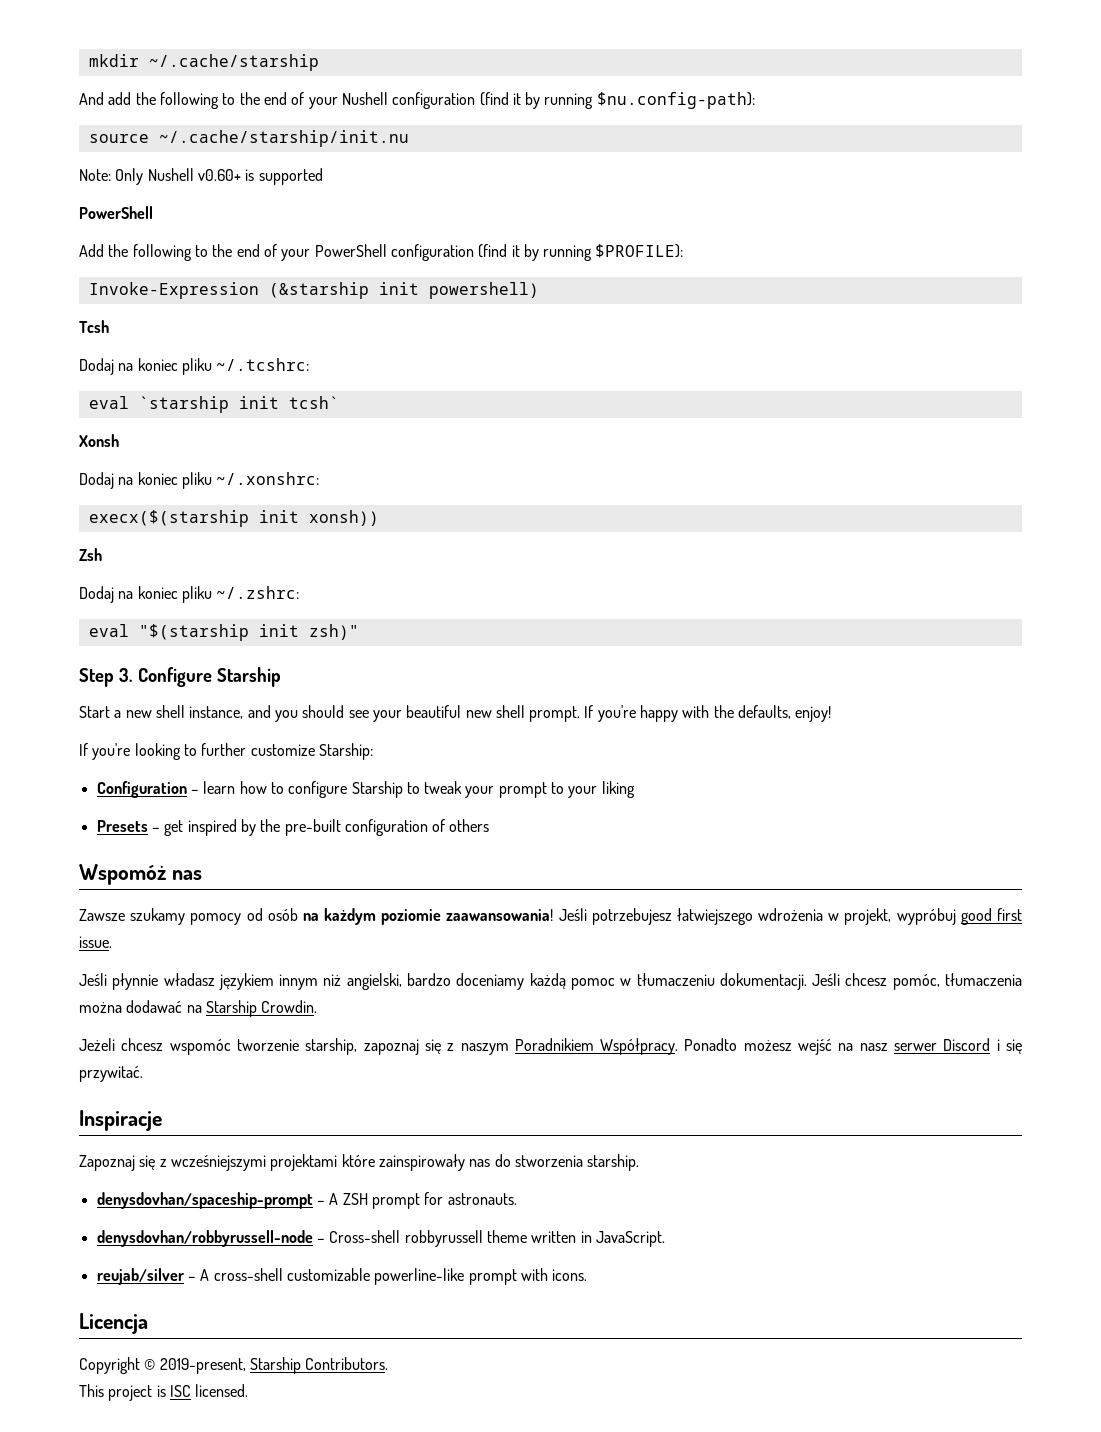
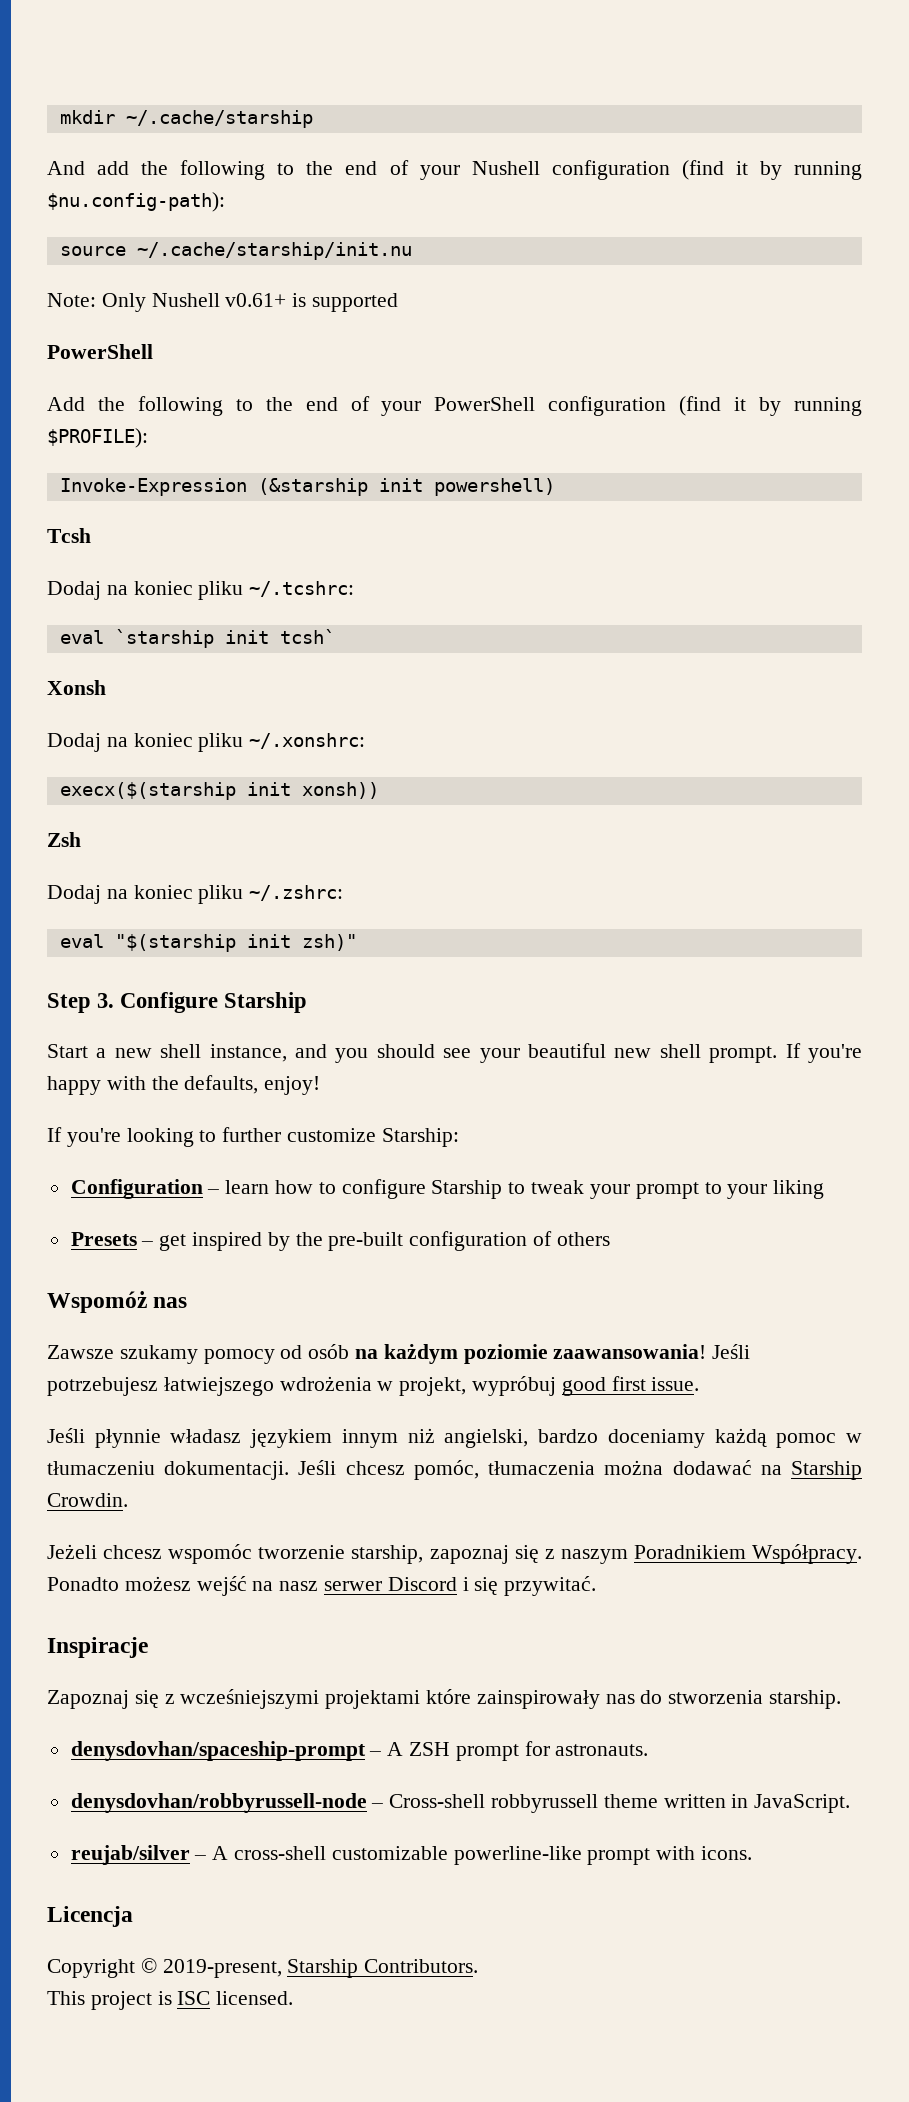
[197,169,241,181] v0.60+ -> [225,293,287,307] v0.61+

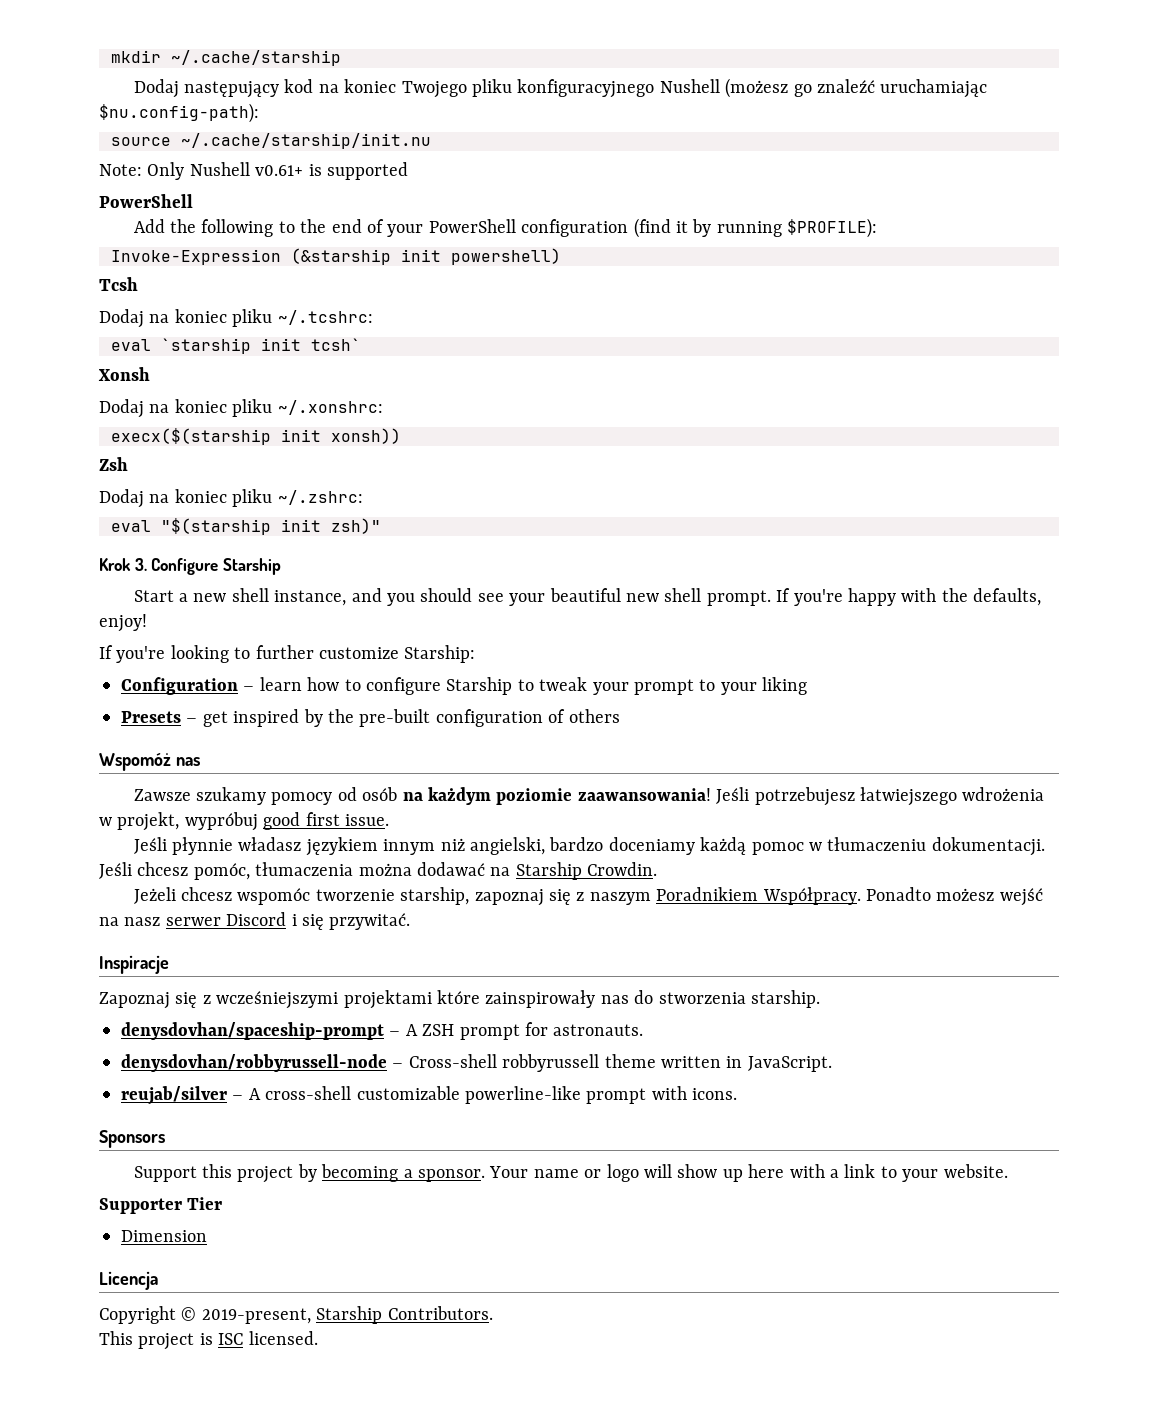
[47,160,862,180] And add the following to the end of your Nushell configuration (find it by running -> [133,78,988,98] Dodaj następujący kod na koniec Twojego pliku konfiguracyjnego Nushell (możesz go znaleźć uruchamiając
[47,993,91,1013] Step -> [99,558,131,571] Krok
(753, 1853) none -> [99,1130,165,1148] [133,1164,1008,1183] [99,1197,223,1214] [121,1230,207,1242] // Sponsors // Support this project by becoming a sponsor. Your name or logo will show up here with a link to your website. // Supporter Tier // Dimension

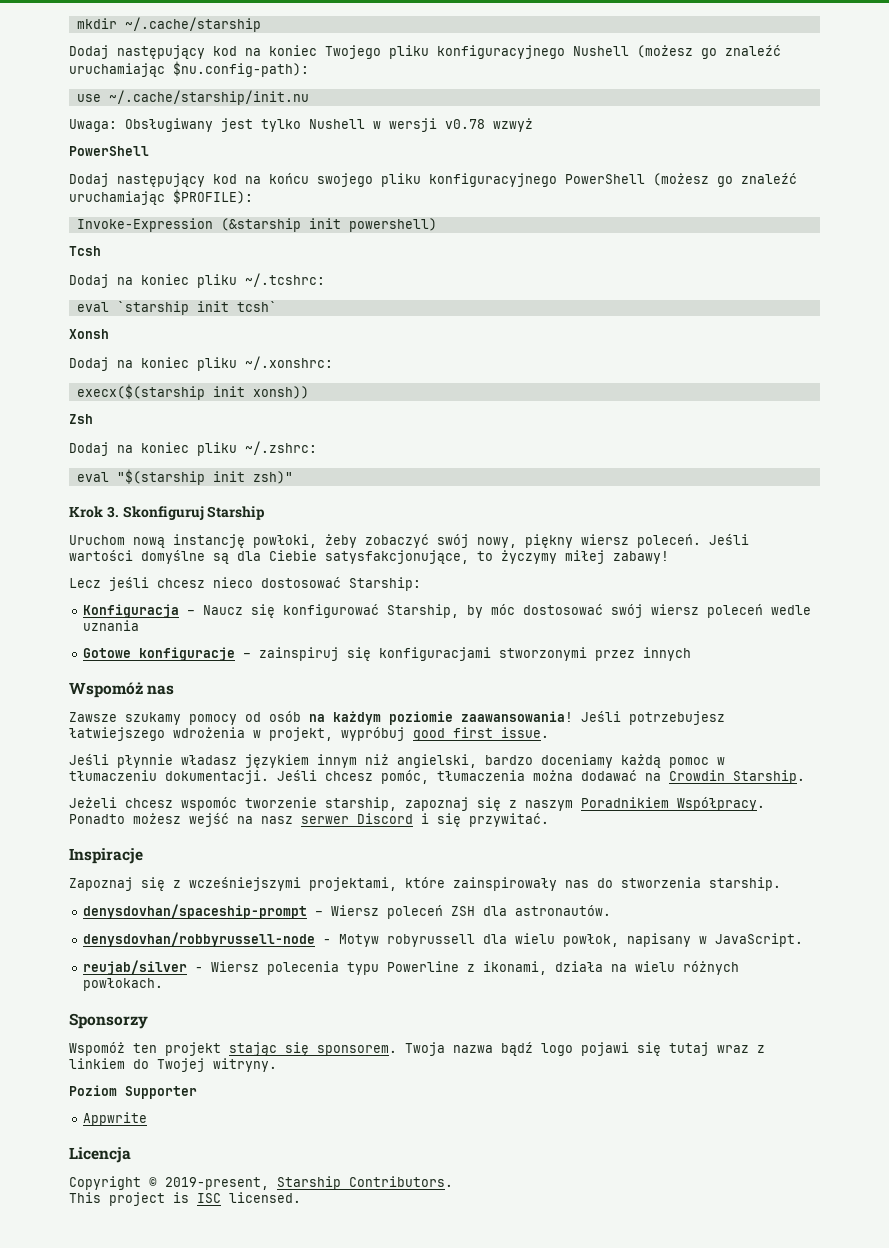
[111,137,171,146] source -> [76,94,101,102] use
[99,162,408,180] [99,194,193,208] [133,218,782,238] Note: Only Nushell v0.61+ is supported // PowerShell // Add the following to the end of your PowerShell configuration (find it by running -> [69,118,533,132] [69,146,149,156] [69,173,797,187] [69,191,165,205] Uwaga: Obsługiwany jest tylko Nushell w wersji v0.78 wzwyż // PowerShell // Dodaj następujący kod na końcu swojego pliku konfiguracyjnego PowerShell (możesz go znaleźć uruchamiając
[151,558,219,575] Configure -> [122,506,204,520] Skonfiguruj
[133,588,1042,606] [99,614,147,632] [99,645,476,663] [121,677,808,695] [121,709,620,727] Start a new shell instance, and you should see your beautiful new shell prompt. If you're happy with the defaults, enjoy! // If you're looking to further customize Starship: // Configuration – learn how to configure Starship to tweak your prompt to your liking // Presets – get inspired by the pre-built configuration of others -> [69,534,749,548] [69,550,669,564] [69,577,421,591] [83,604,812,618] [83,620,140,631] [83,647,692,661] Uruchom nową instancję powłoki, żeby zobaczyć swój nowy, piękny wiersz poleceń. Jeśli wartości domyślne są dla Ciebie satysfakcjonujące, to życzymy miłej zabawy! // Lecz jeśli chcesz nieco dostosować Starship: // Konfiguracja – Naucz się konfigurować Starship, by móc dostosować swój wiersz poleceń wedle uznania // Gotowe konfiguracje – zainspiruj się konfiguracjami stworzonymi przez innych
[515,862,658,880] Starship Crowdin. -> [669,770,805,784] Crowdin Starship.
[343,990,432,1009] projektami -> [309,877,397,891] projektami,
[405,1022,644,1040] [121,1054,832,1072] [121,1086,738,1105] [99,1130,165,1148] [133,1164,1008,1183] A ZSH prompt for astronauts. // denysdovhan/robbyrussell-node – Cross-shell robbyrussell theme written in JavaScript. // reujab/silver – A cross-shell customizable powerline-like prompt with icons. // Sponsors // Support this project by becoming a sponsor. Your name or logo will show up here with a link to your website. // -> [331,905,612,919] [83,932,804,947] [83,960,740,975] [83,978,164,991] [69,1013,148,1029] [69,1042,765,1056] [69,1058,277,1072] [69,1085,117,1096] Wiersz poleceń ZSH dla astronautów. // denysdovhan/robbyrussell-node - Motyw robyrussell dla wielu powłok, napisany w JavaScript. // reujab/silver - Wiersz polecenia typu Powerline z ikonami, działa na wielu różnych powłokach. // Sponsorzy // Wspomóż ten projekt stając się sponsorem. Twoja nazwa bądź logo pojawi się tutaj wraz z linkiem do Twojej witryny. // Poziom
[187,1197,223,1210] [121,1230,207,1242] Tier // Dimension -> [83,1112,148,1126] // Appwrite

